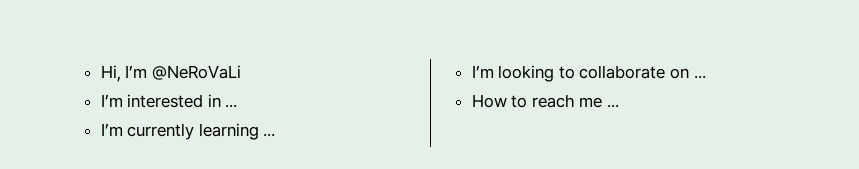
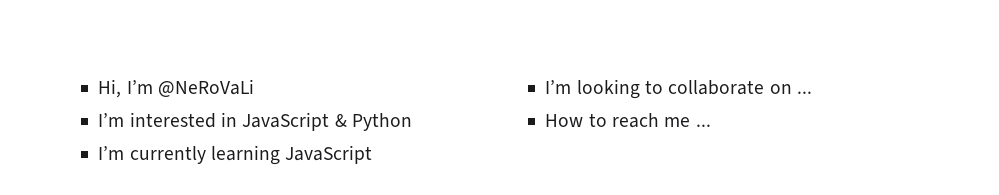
[225,104,238,108] ... -> [242,112,412,131] JavaScript & Python
[263,133,276,137] ... -> [285,145,373,164] JavaScript

